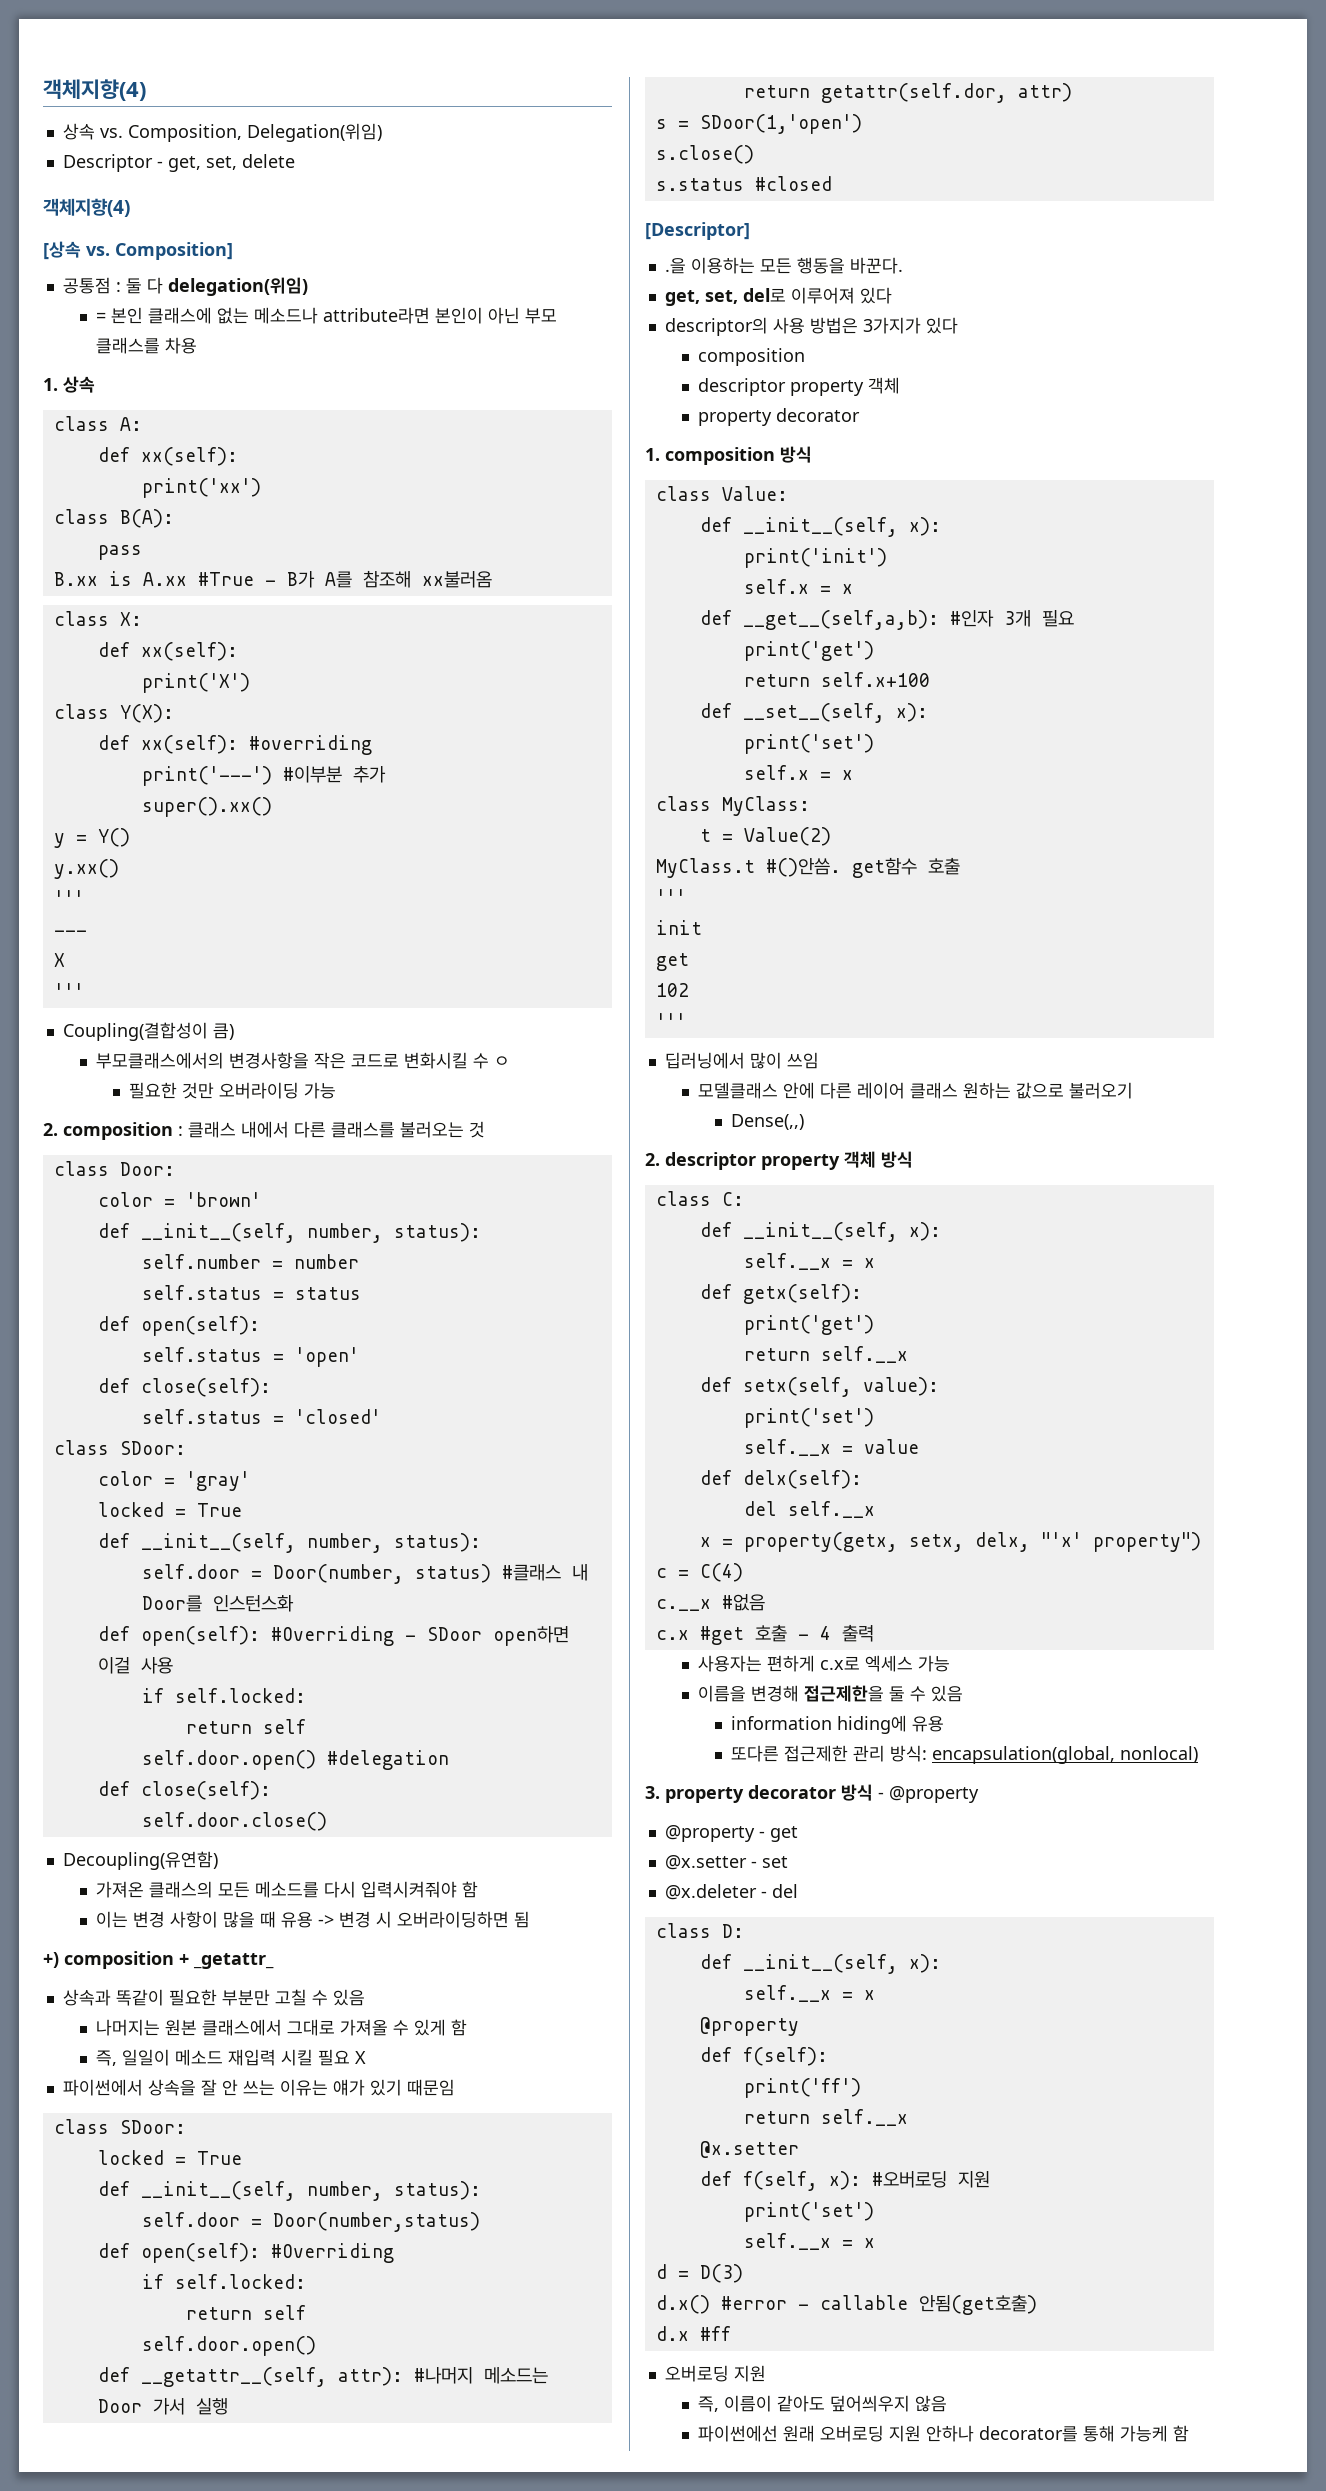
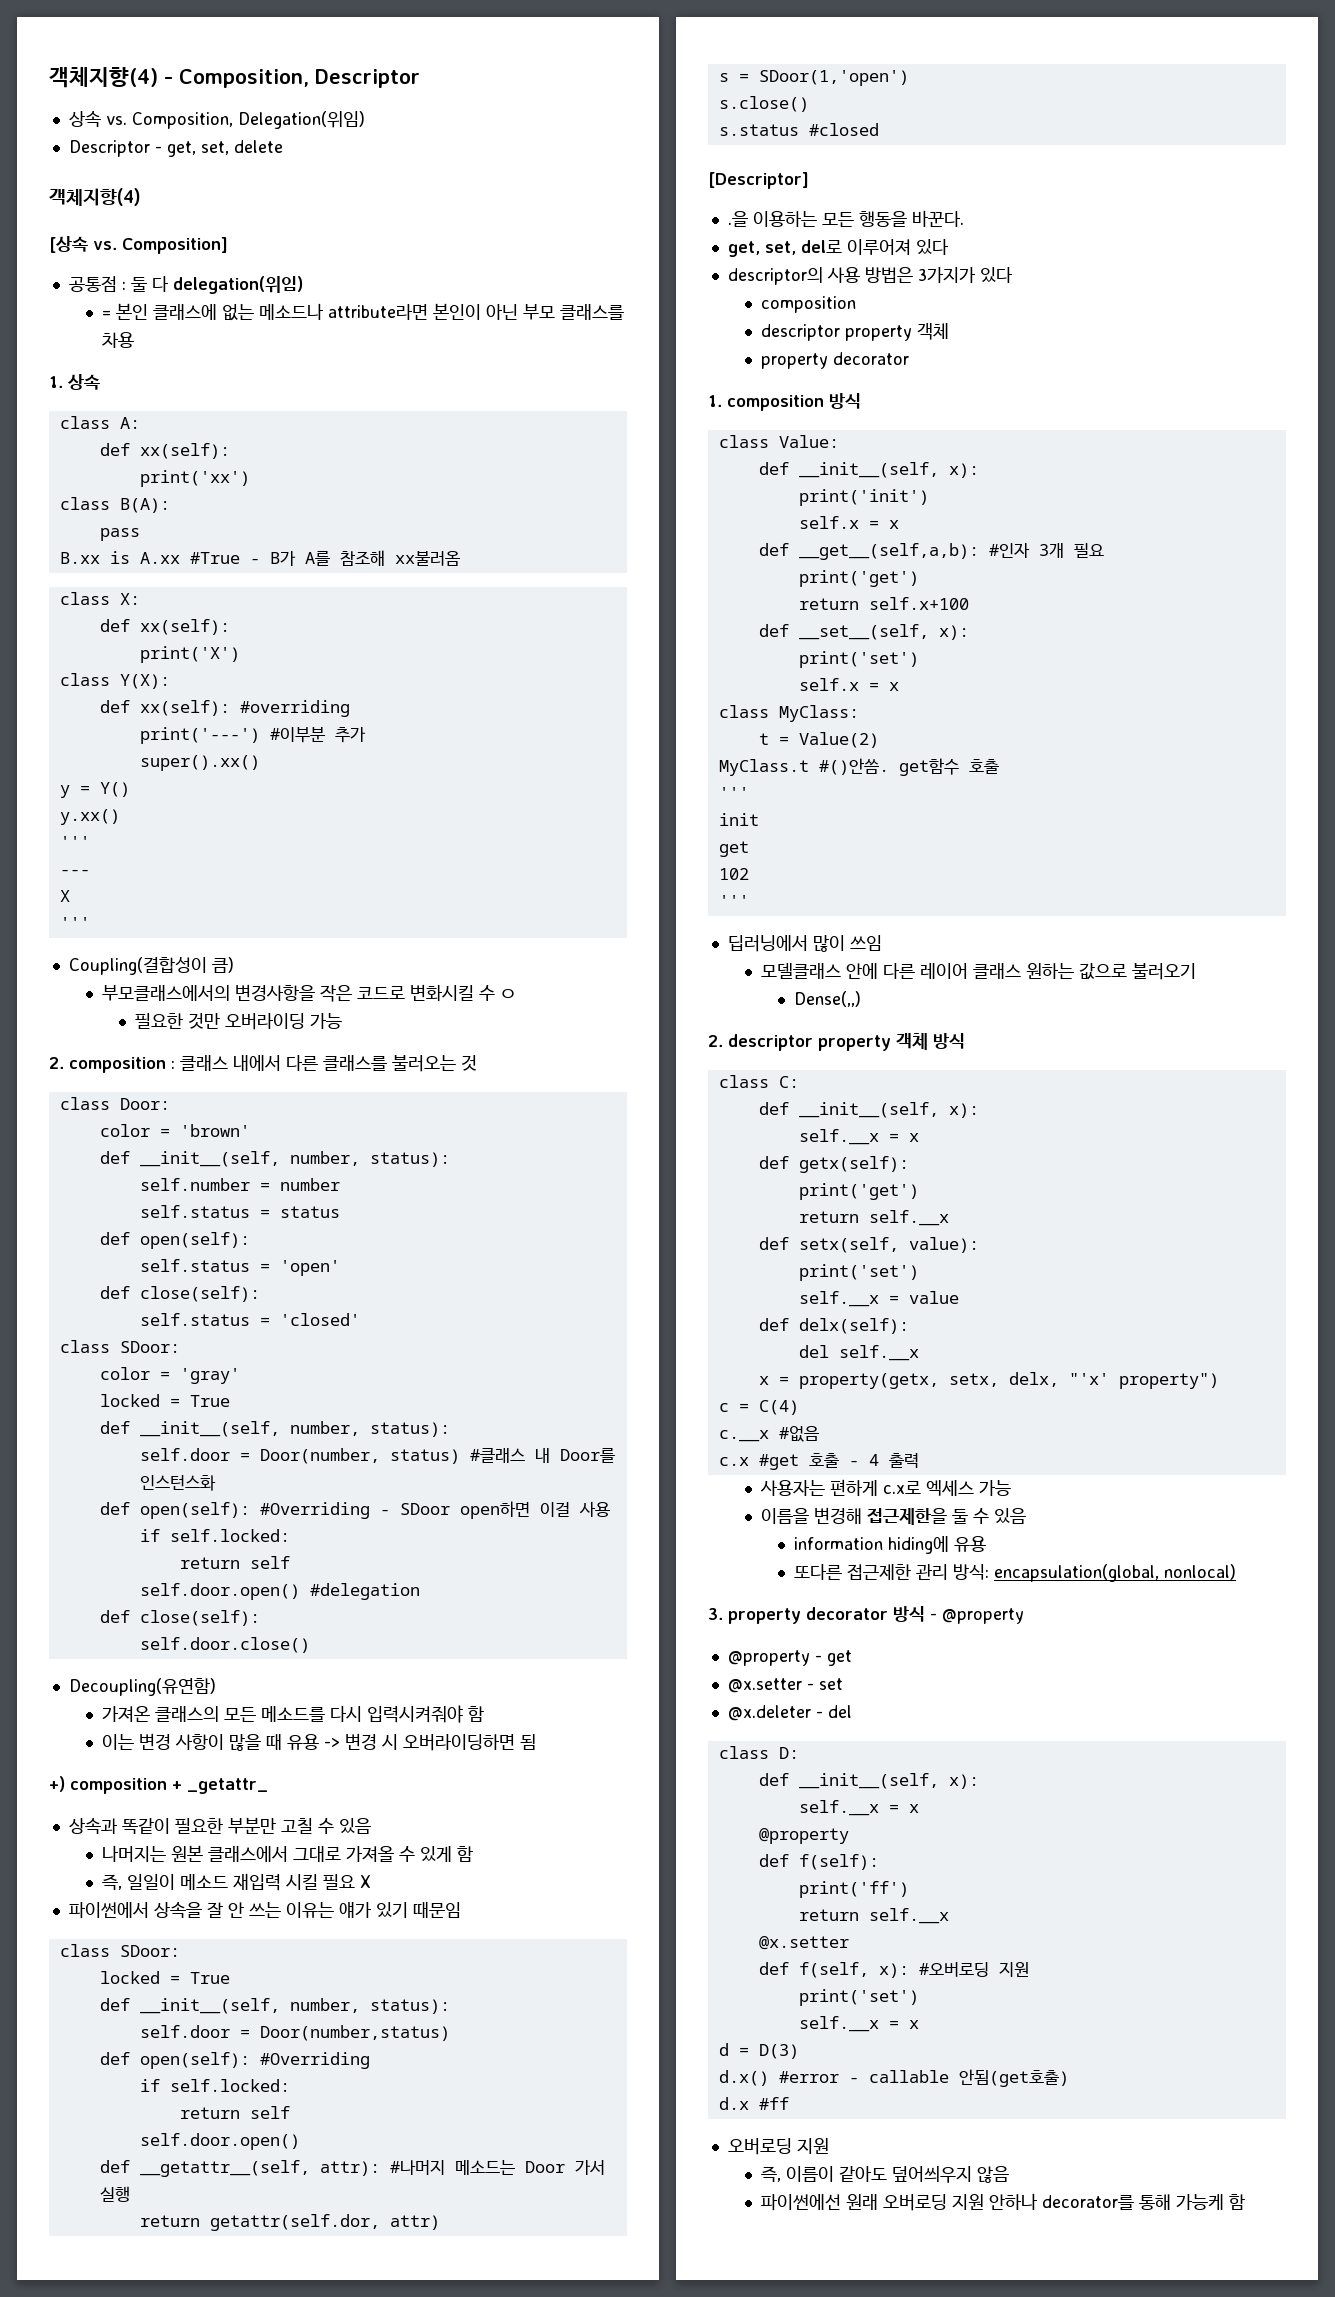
[43,79,146,101] 객체지향(4) -> [49,67,420,88] 객체지향(4) - Composition, Descriptor

